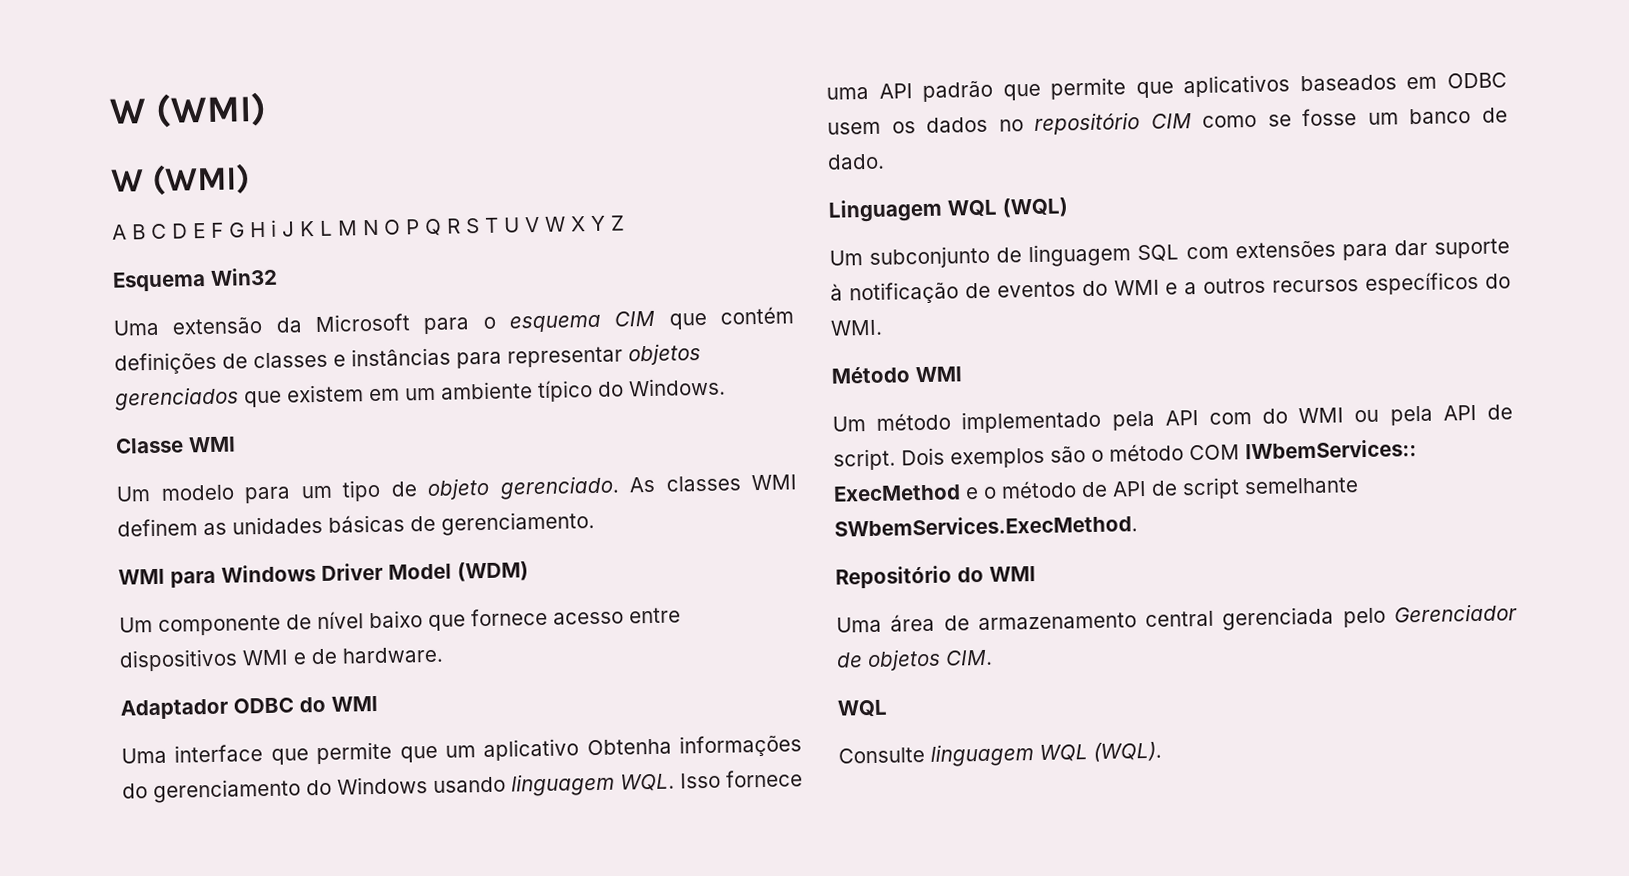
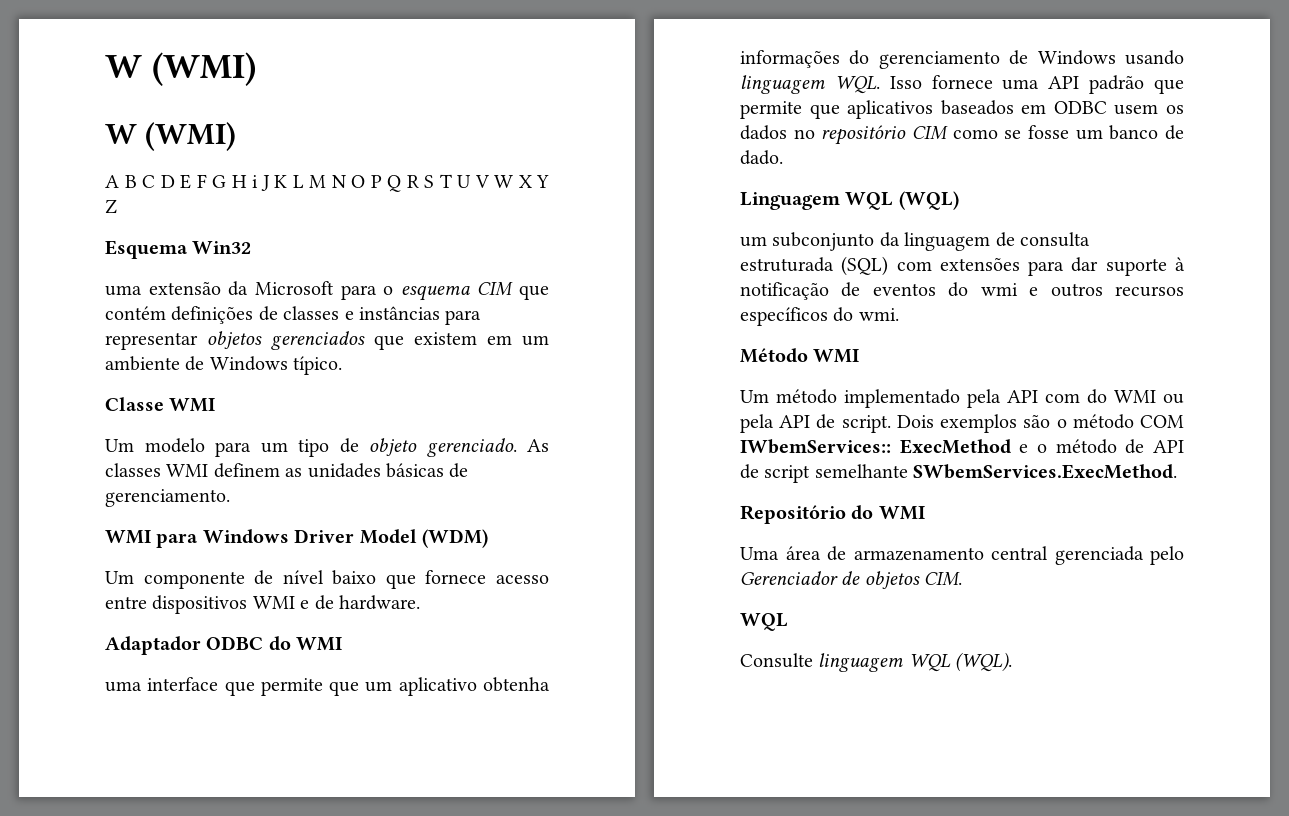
[113,319,160,336] Uma -> [105,285,142,296] uma
[537,377,726,403] típico do Windows. -> [185,356,343,375] de Windows típico.
[121,747,167,764] Uma -> [105,681,142,692] uma
[586,738,672,756] Obtenha -> [482,677,550,692] obtenha
[306,779,332,796] do -> [1009,50,1029,65] de
[829,243,1180,269] Um subconjunto de linguagem SQL -> [740,232,1090,251] [740,256,889,276] um subconjunto da linguagem de consulta estruturada (SQL)
[1113,279,1198,296] WMI e a -> [980,283,1039,296] wmi e
[830,319,883,336] WMI. -> [858,308,899,321] wmi.

